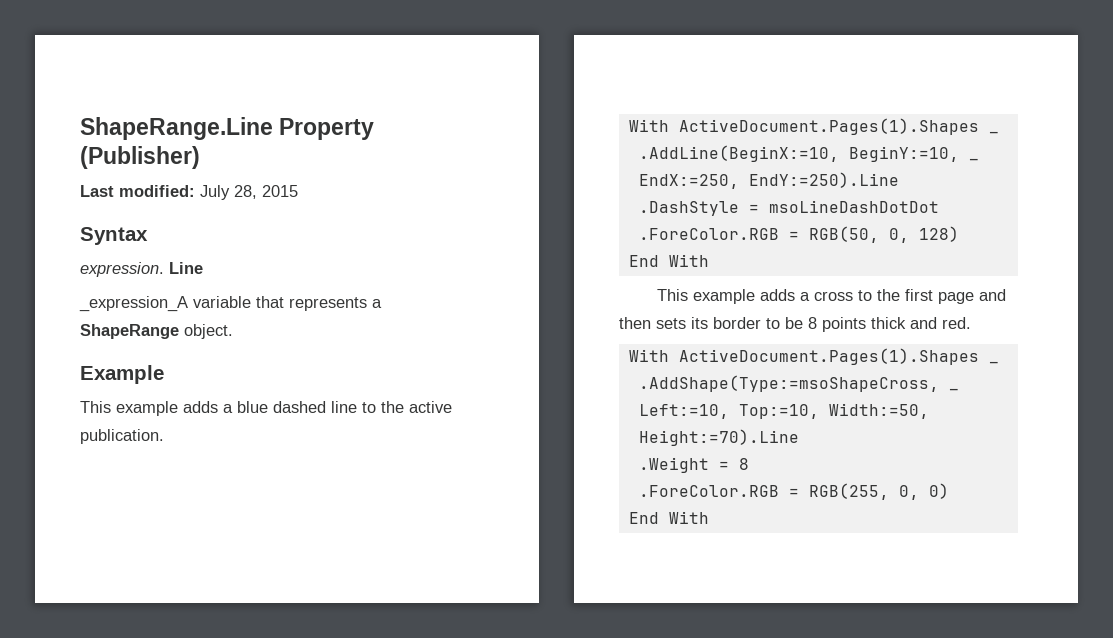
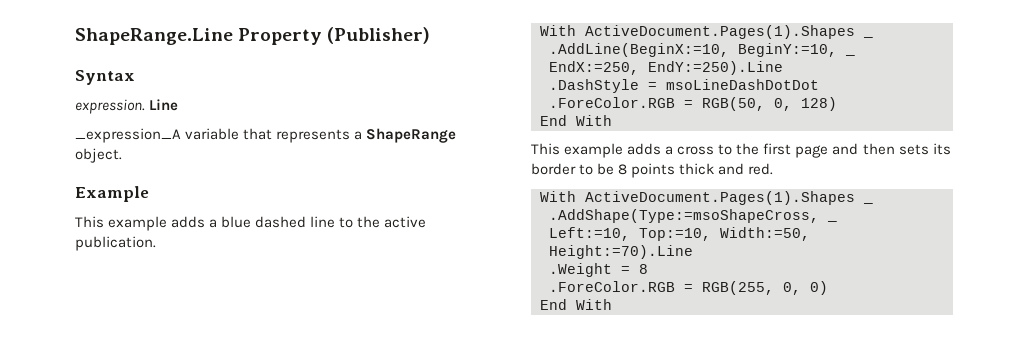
[80,185,298,200] // Last modified: July 28, 2015 -> (431, 35) none

